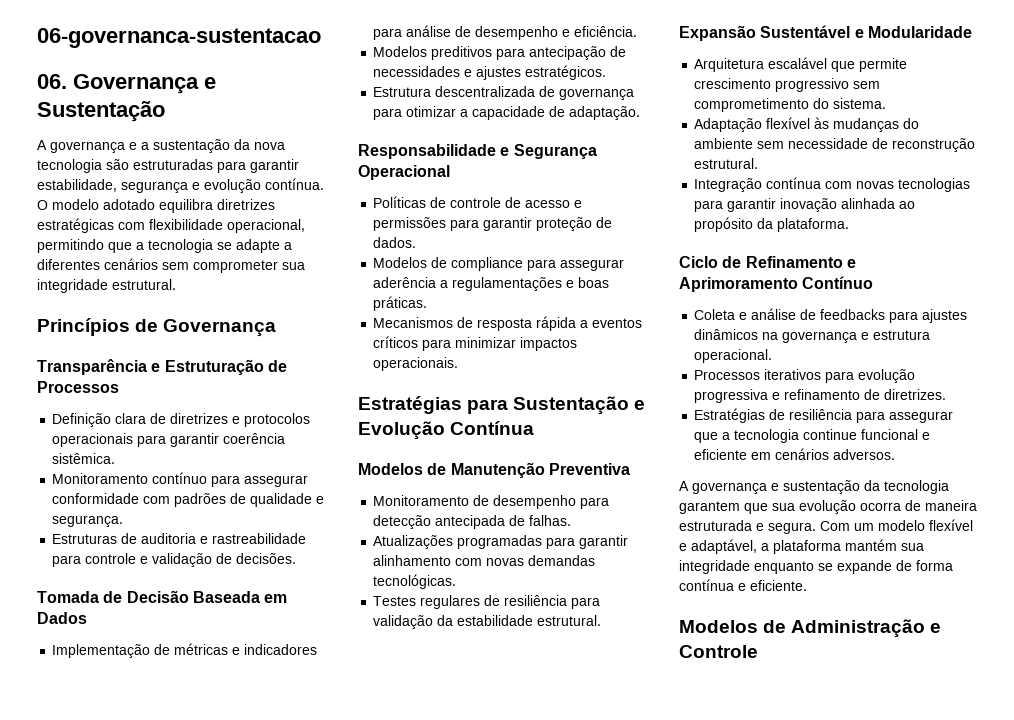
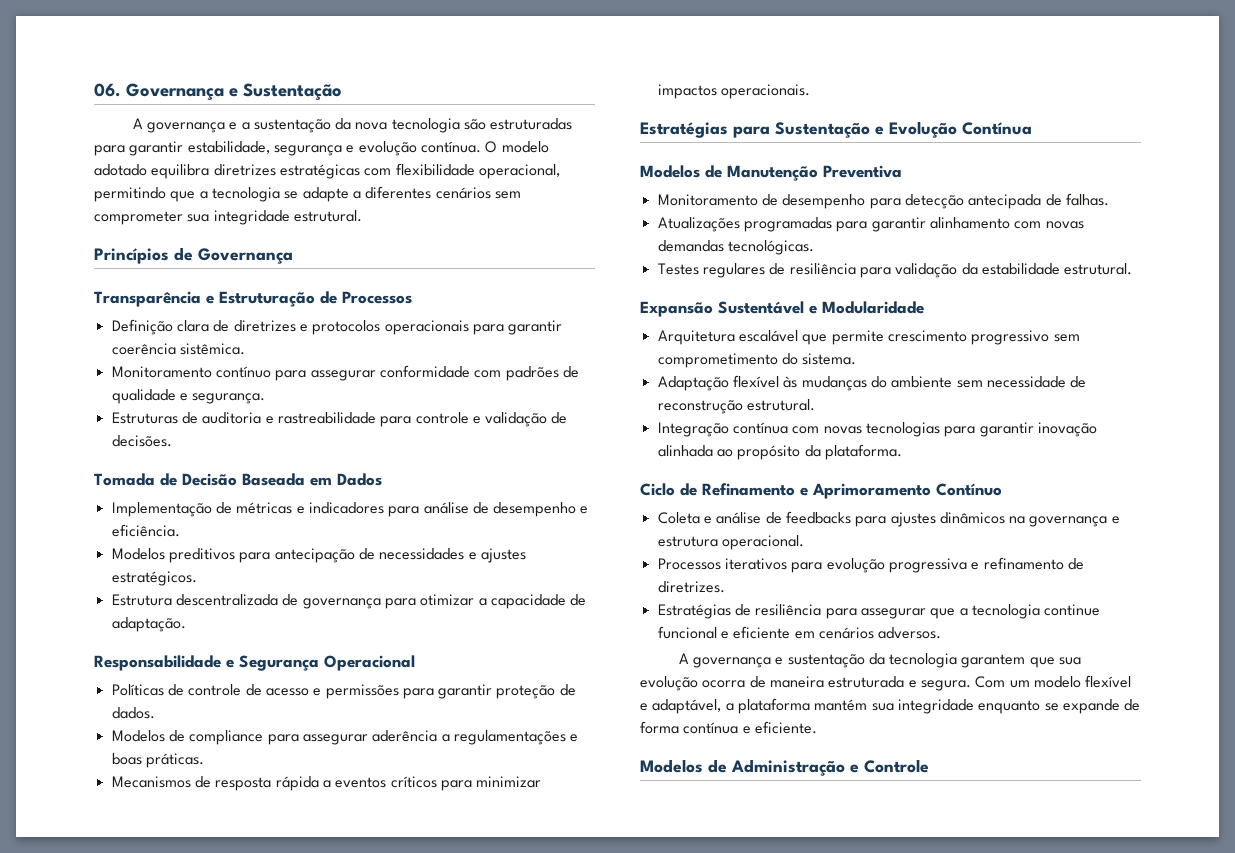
[37,28,321,48] 06-governanca-sustentacao // -> (94, 90) none

